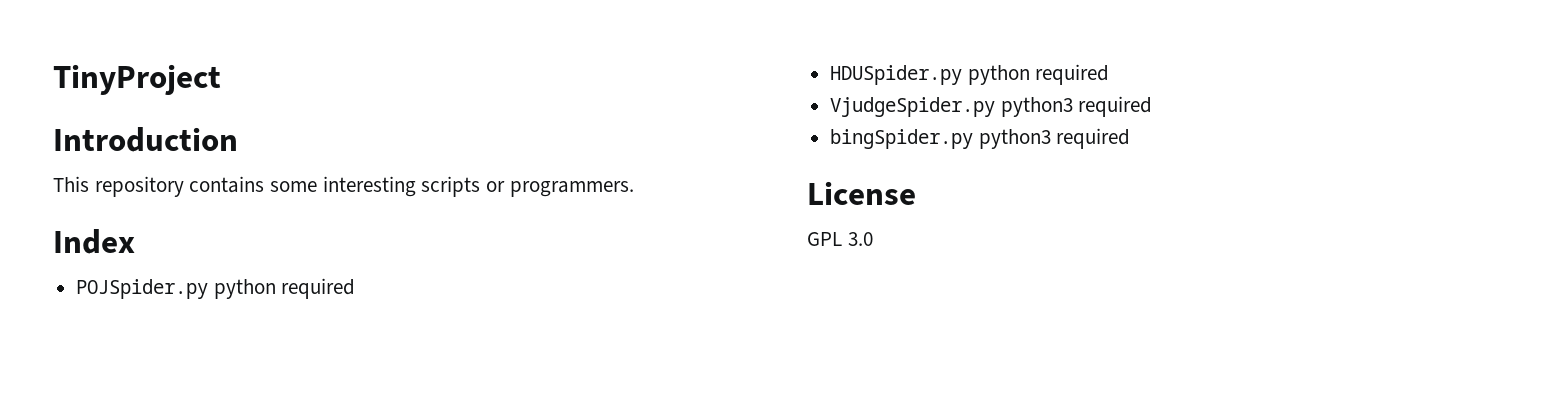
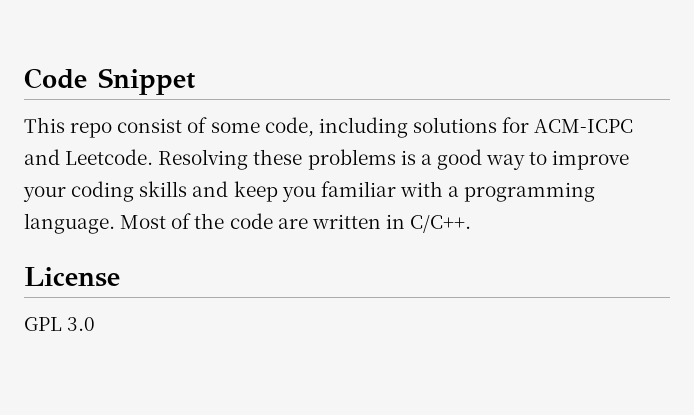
[53,64,221,95] [53,127,238,152] TinyProject // Introduction -> [24,68,195,95] Code Snippet
[94,176,634,197] [53,229,135,254] [76,278,356,299] [830,64,1110,85] [830,96,1153,117] [830,128,1131,149] repository contains some interesting scripts or programmers. // Index // POJSpider.py python required // HDUSpider.py python required // VjudgeSpider.py python3 required // bingSpider.py python3 required -> [70,117,634,138] [24,149,630,170] [23,181,596,202] [24,213,472,234] repo consist of some code, including solutions for ACM-ICPC and Leetcode. Resolving these problems is a good way to improve your coding skills and keep you familiar with a programming language. Most of the code are written in C/C++.

